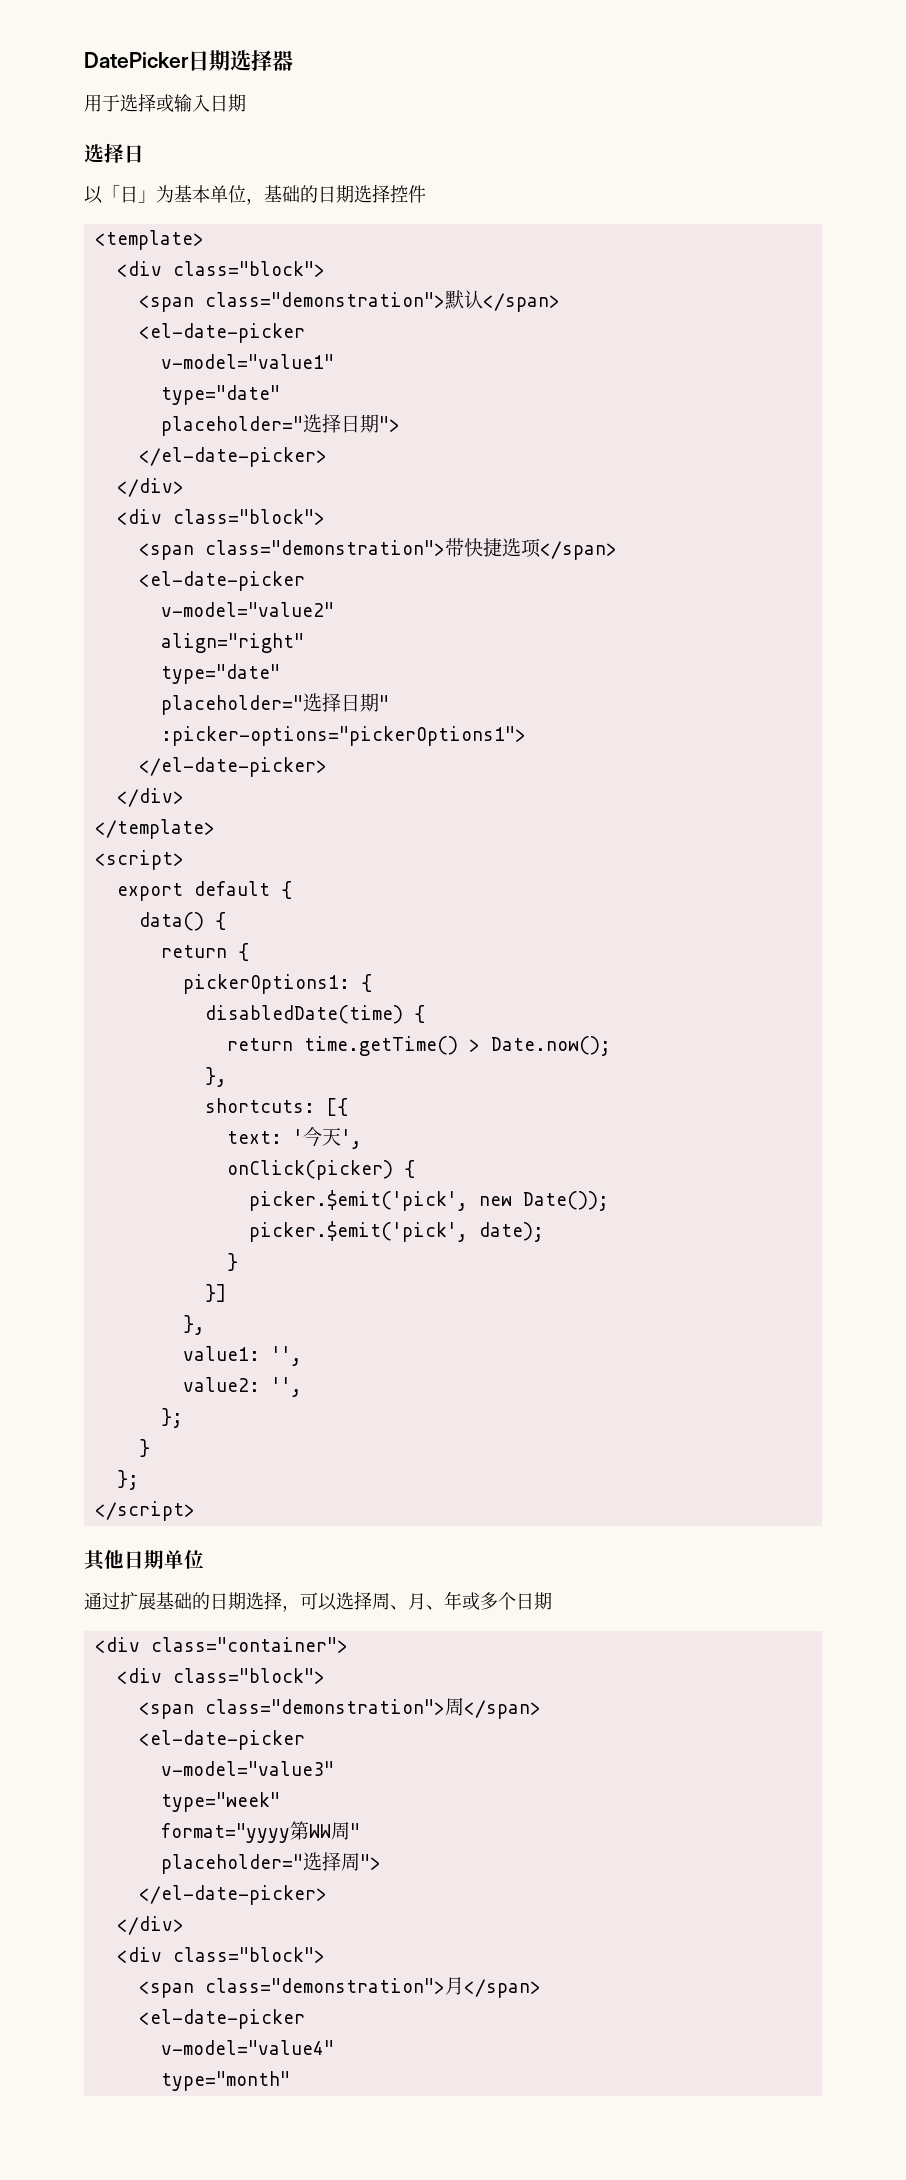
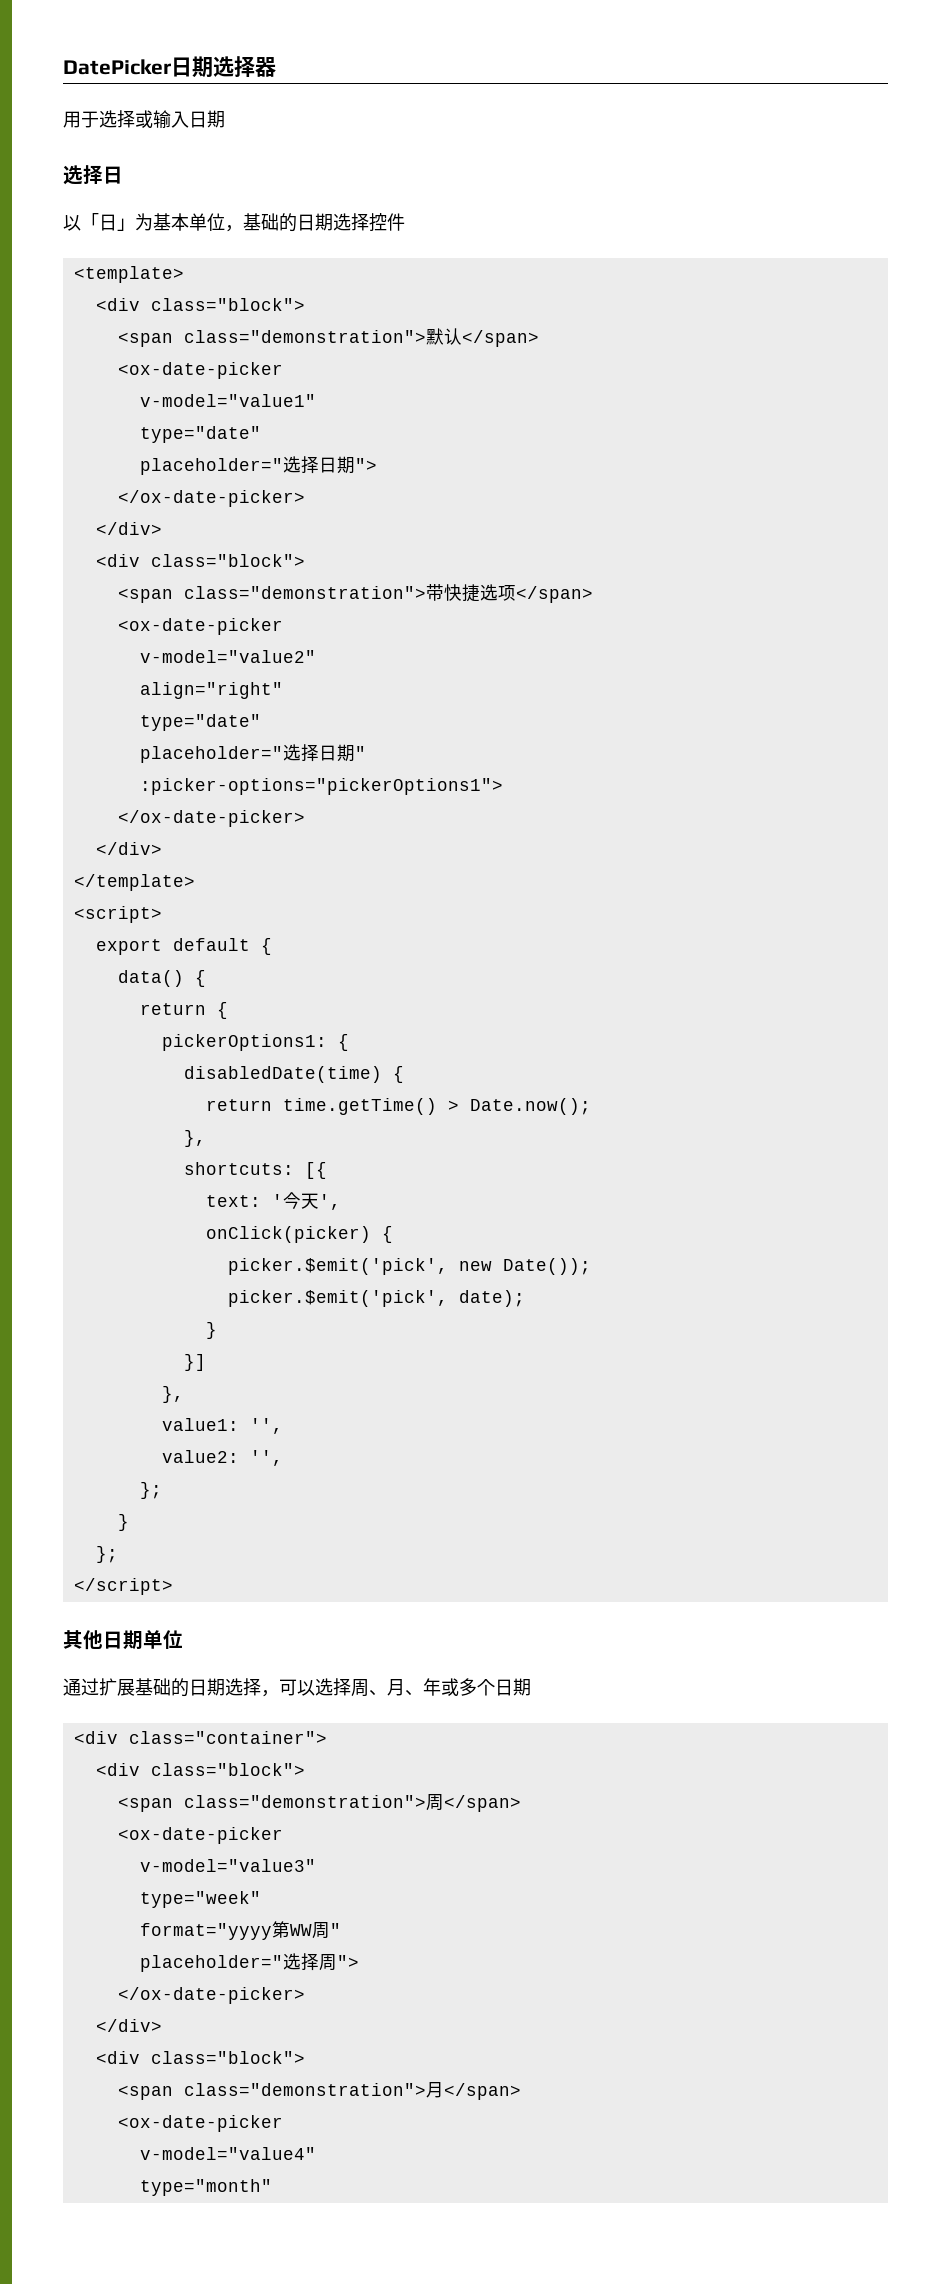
[138,323,305,343] <el-date-picker -> [117,362,283,379] <ox-date-picker
[138,447,327,467] </el-date-picker> -> [117,490,305,507] </ox-date-picker>
[138,571,305,591] <el-date-picker -> [117,618,283,635] <ox-date-picker
[138,757,327,777] </el-date-picker> -> [117,810,305,827] </ox-date-picker>
[138,1730,305,1750] <el-date-picker -> [117,1827,283,1844] <ox-date-picker
[138,1885,327,1905] </el-date-picker> -> [117,1987,305,2004] </ox-date-picker>
[138,2009,305,2029] <el-date-picker -> [117,2115,283,2132] <ox-date-picker

